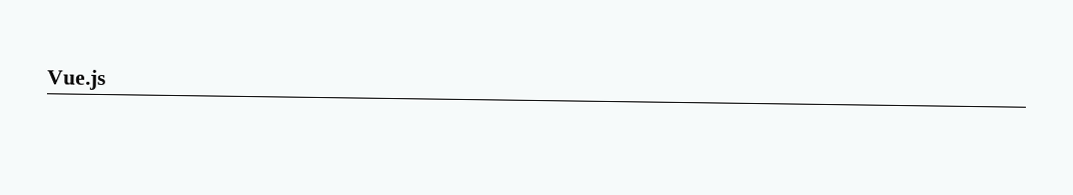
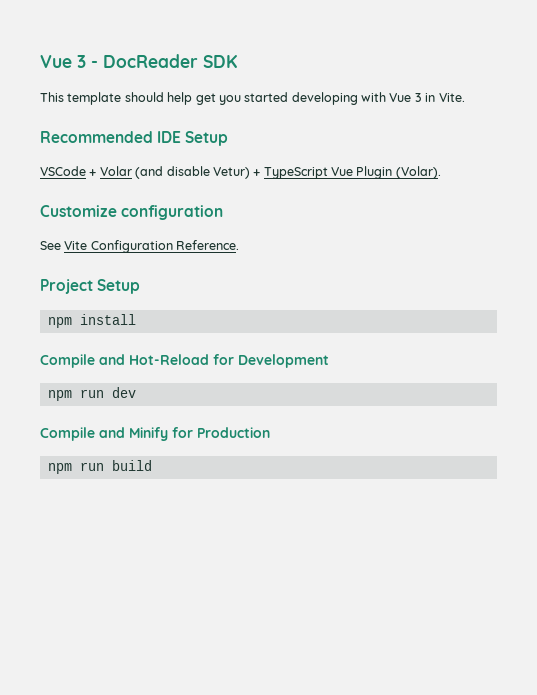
[47,69,106,91] Vue.js -> [40,54,237,68] [40,92,465,105] [40,131,229,146] [40,166,441,179] [40,205,224,220] [40,240,240,253] [40,279,141,294] [47,314,136,328] [40,354,329,368] [47,387,136,401] [40,427,270,441] [47,460,152,474] Vue 3 - DocReader SDK // This template should help get you started developing with Vue 3 in Vite. // Recommended IDE Setup // VSCode + Volar (and disable Vetur) + TypeScript Vue Plugin (Volar). // Customize configuration // See Vite Configuration Reference. // Project Setup // npm install // Compile and Hot-Reload for Development // npm run dev // Compile and Minify for Production // npm run build

